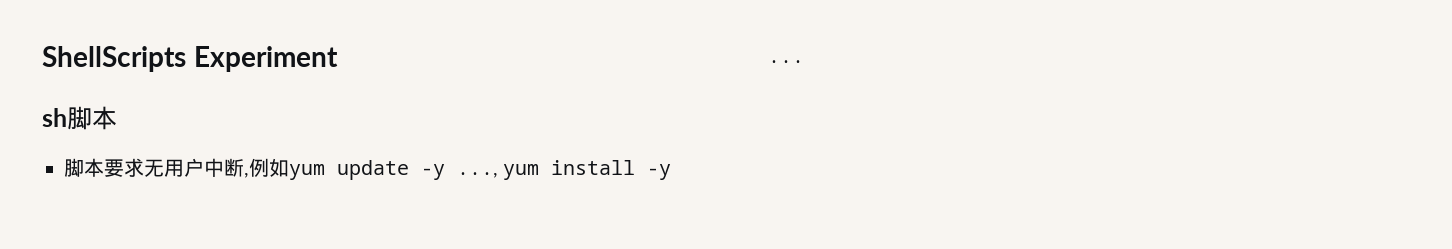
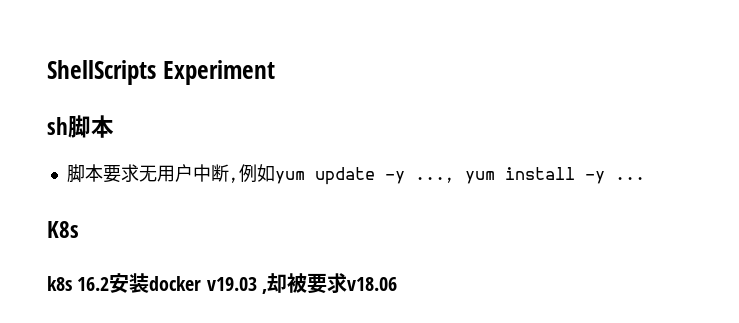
(804, 61) none -> [47,221,79,238] [47,273,398,294] // K8s // k8s 16.2安装docker v19.03 ,却被要求v18.06

